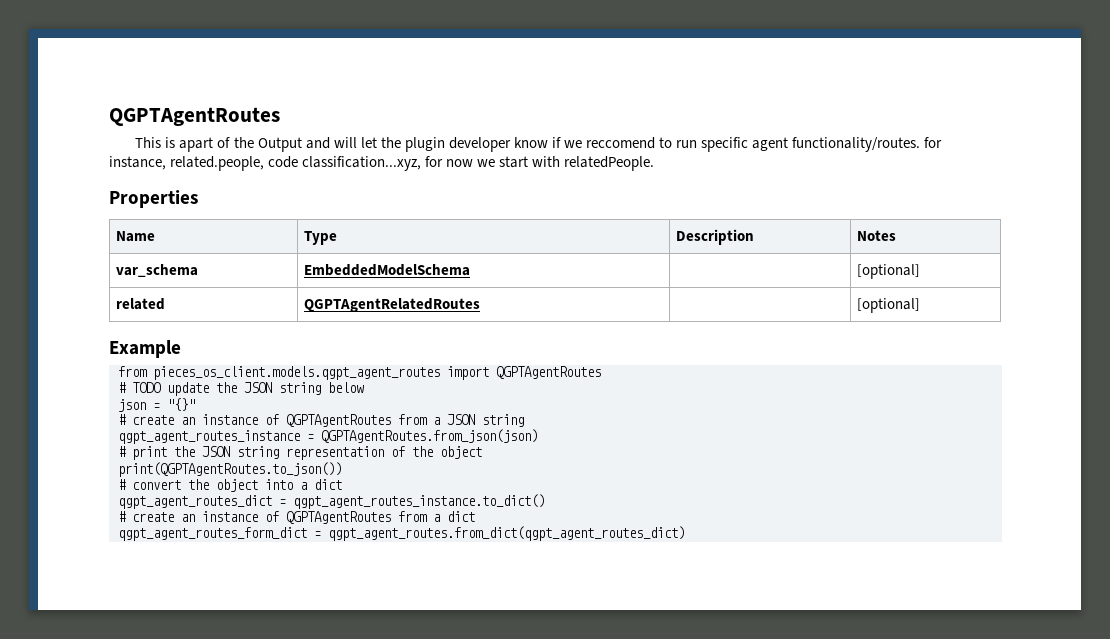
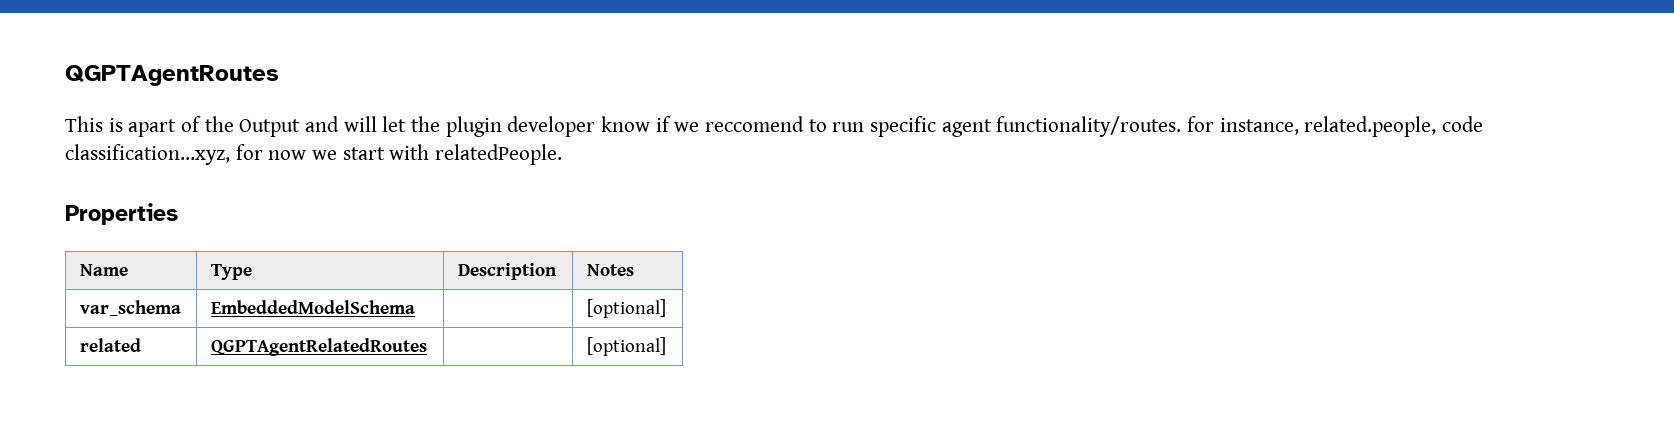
[109,340,181,358] [118,366,601,380] [118,382,364,396] [118,398,195,412] [118,414,524,427] [118,429,538,444] [118,446,482,460] [118,462,342,477] [118,479,342,492] [118,494,545,509] [118,511,475,524] [118,526,685,541] // Example // from pieces_os_client.models.qgpt_agent_routes import QGPTAgentRoutes // # TODO update the JSON string below // json = "{}" // # create an instance of QGPTAgentRoutes from a JSON string // qgpt_agent_routes_instance = QGPTAgentRoutes.from_json(json) // # print the JSON string representation of the object // print(QGPTAgentRoutes.to_json()) // # convert the object into a dict // qgpt_agent_routes_dict = qgpt_agent_routes_instance.to_dict() // # create an instance of QGPTAgentRoutes from a dict // qgpt_agent_routes_form_dict = qgpt_agent_routes.from_dict(qgpt_agent_routes_dict) -> (666, 346) none

